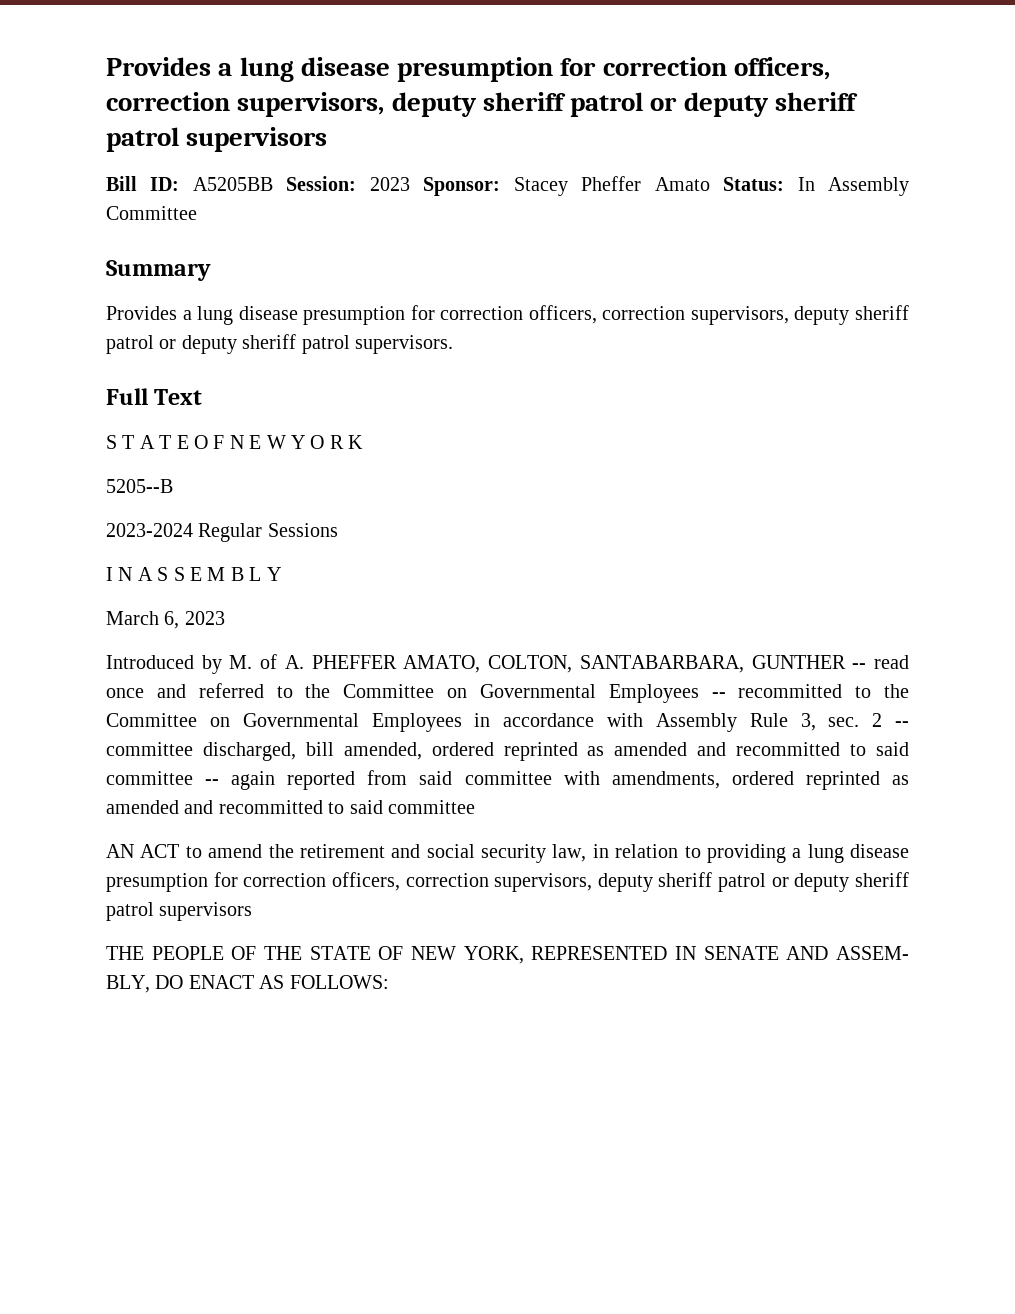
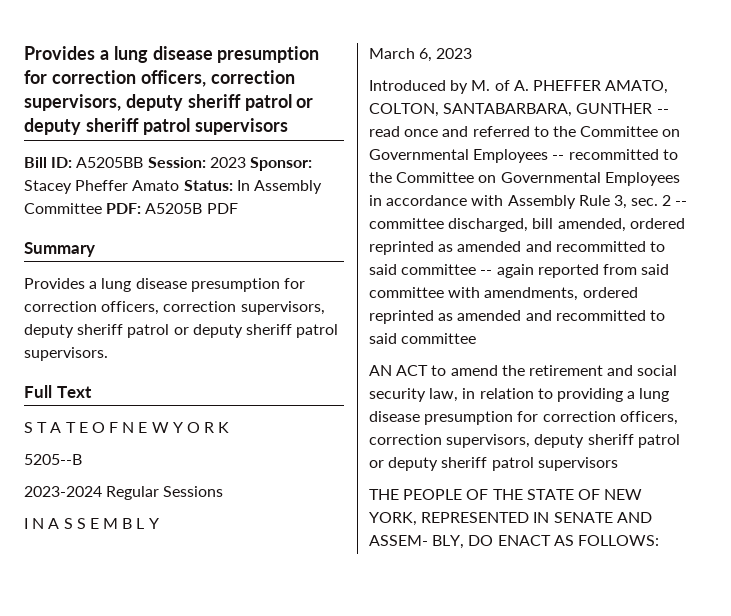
(197, 213) none -> [106,203,238,214] PDF: A5205B PDF

